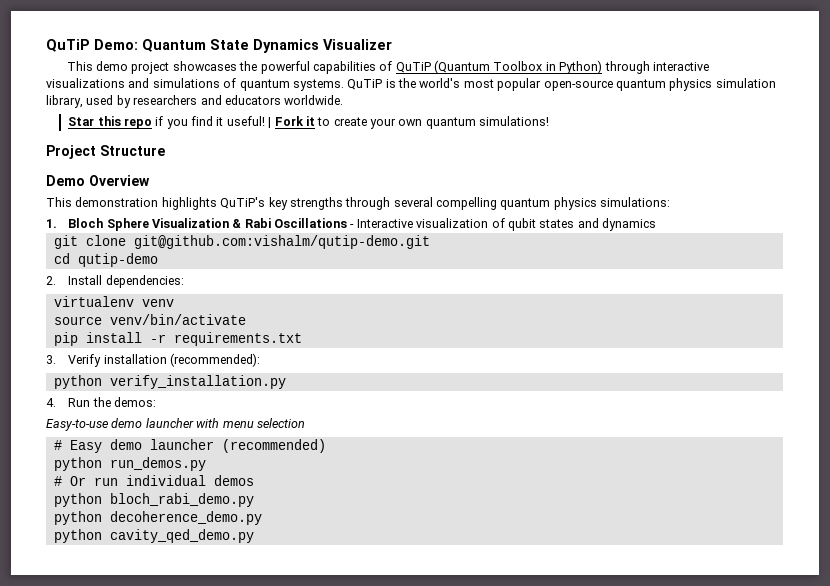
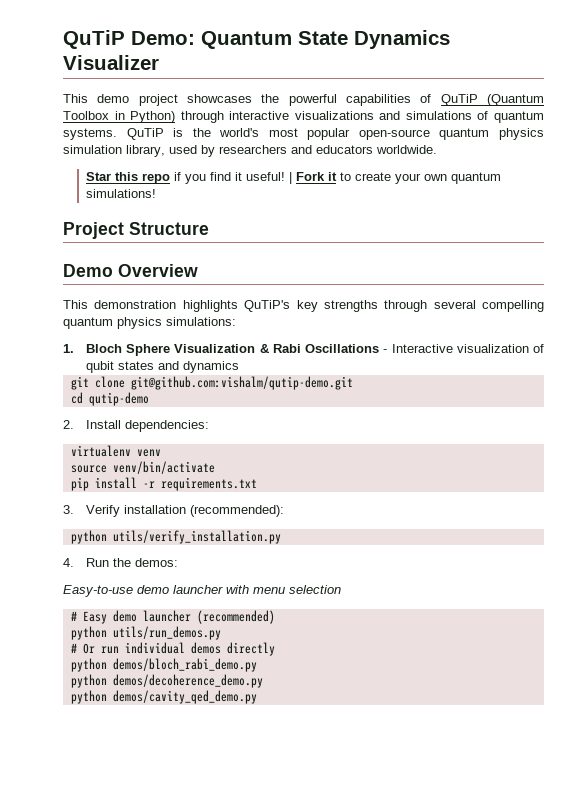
[109,375,286,389] verify_installation.py -> [112,530,281,544] utils/verify_installation.py
[109,457,206,471] run_demos.py -> [112,626,221,640] utils/run_demos.py
[53,493,254,507] [53,511,262,525] [53,529,254,543] // python bloch_rabi_demo.py // python decoherence_demo.py // python cavity_qed_demo.py -> [226,642,275,656] [70,658,257,672] [70,674,263,688] [70,690,257,704] directly // python demos/bloch_rabi_demo.py // python demos/decoherence_demo.py // python demos/cavity_qed_demo.py

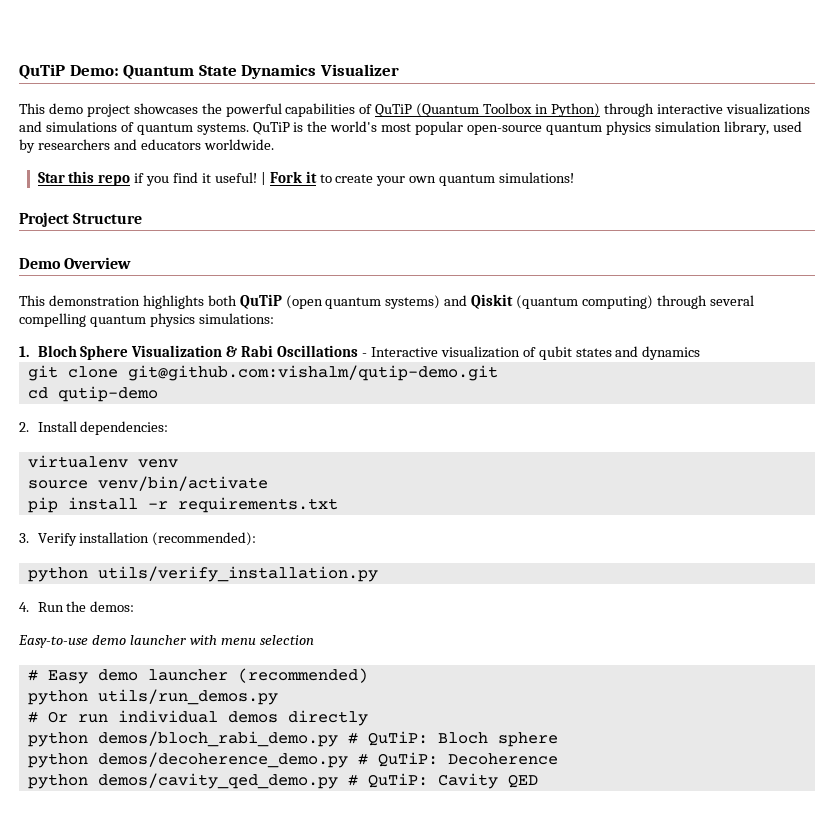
[244,300,378,312] QuTiP's key strengths -> [207,294,654,309] both QuTiP (open quantum systems) and Qiskit (quantum computing)
(257, 665) none -> [347,731,558,747] # QuTiP: Bloch sphere
(263, 681) none -> [357,752,558,767] # QuTiP: Decoherence
(257, 697) none -> [347,773,538,789] # QuTiP: Cavity QED

